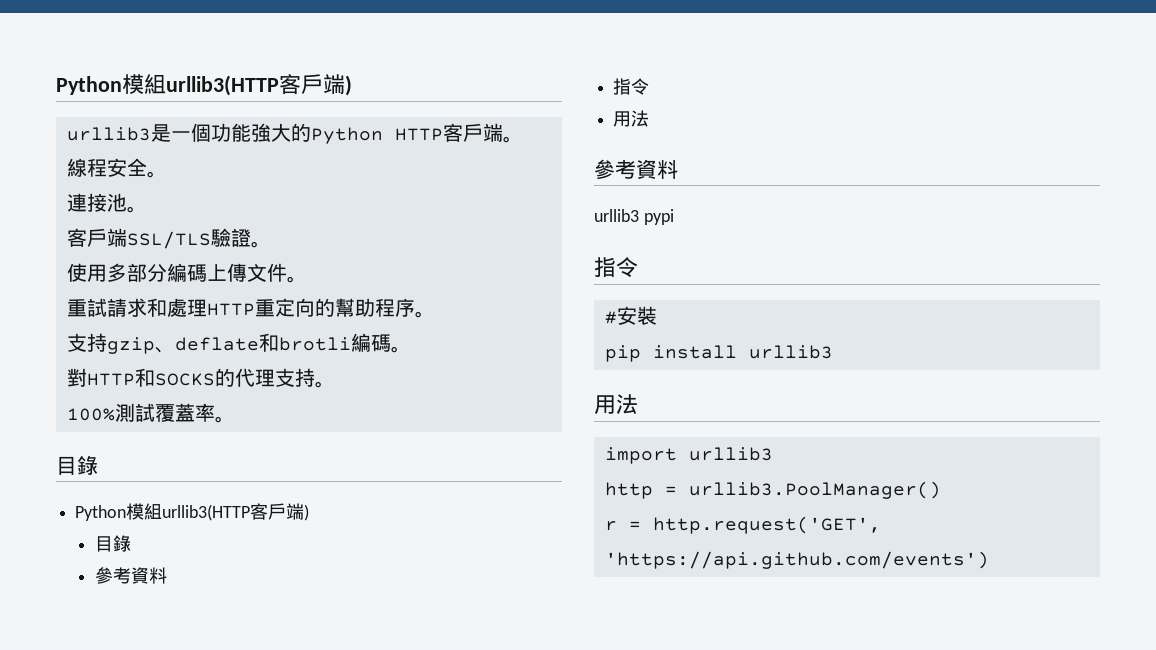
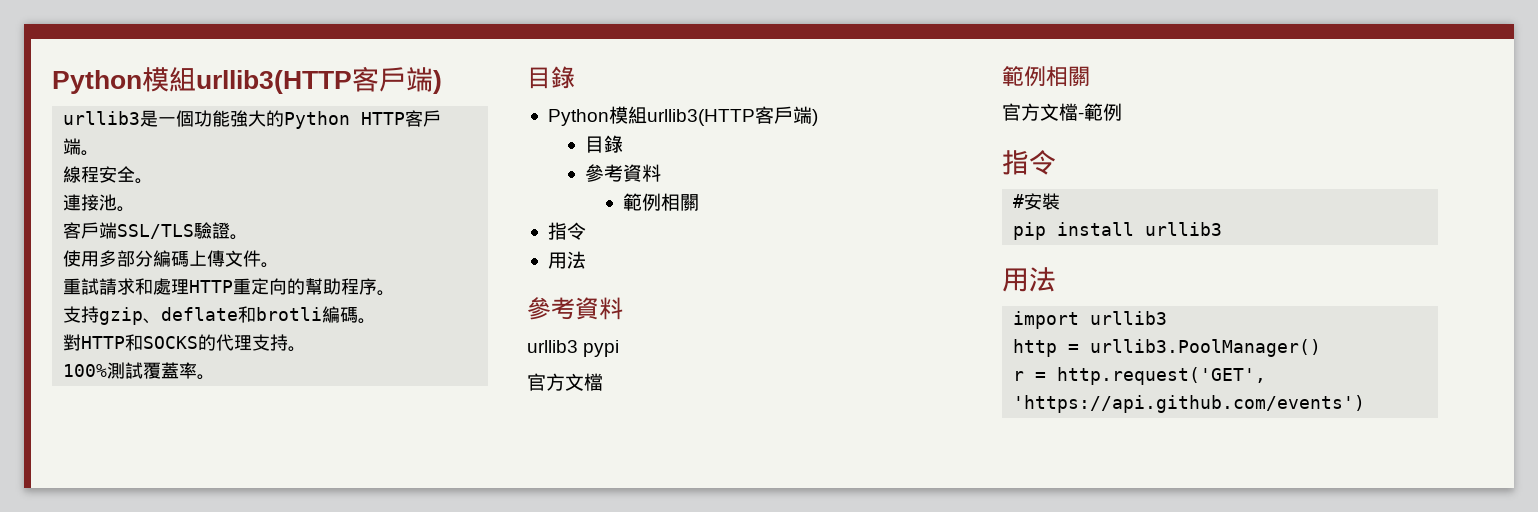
(167, 575) none -> [622,193,699,211] // 範例相關
(674, 217) none -> [527,373,603,391] [1002,66,1090,87] [1002,103,1122,121] // 官方文檔 // 範例相關 // 官方文檔-範例

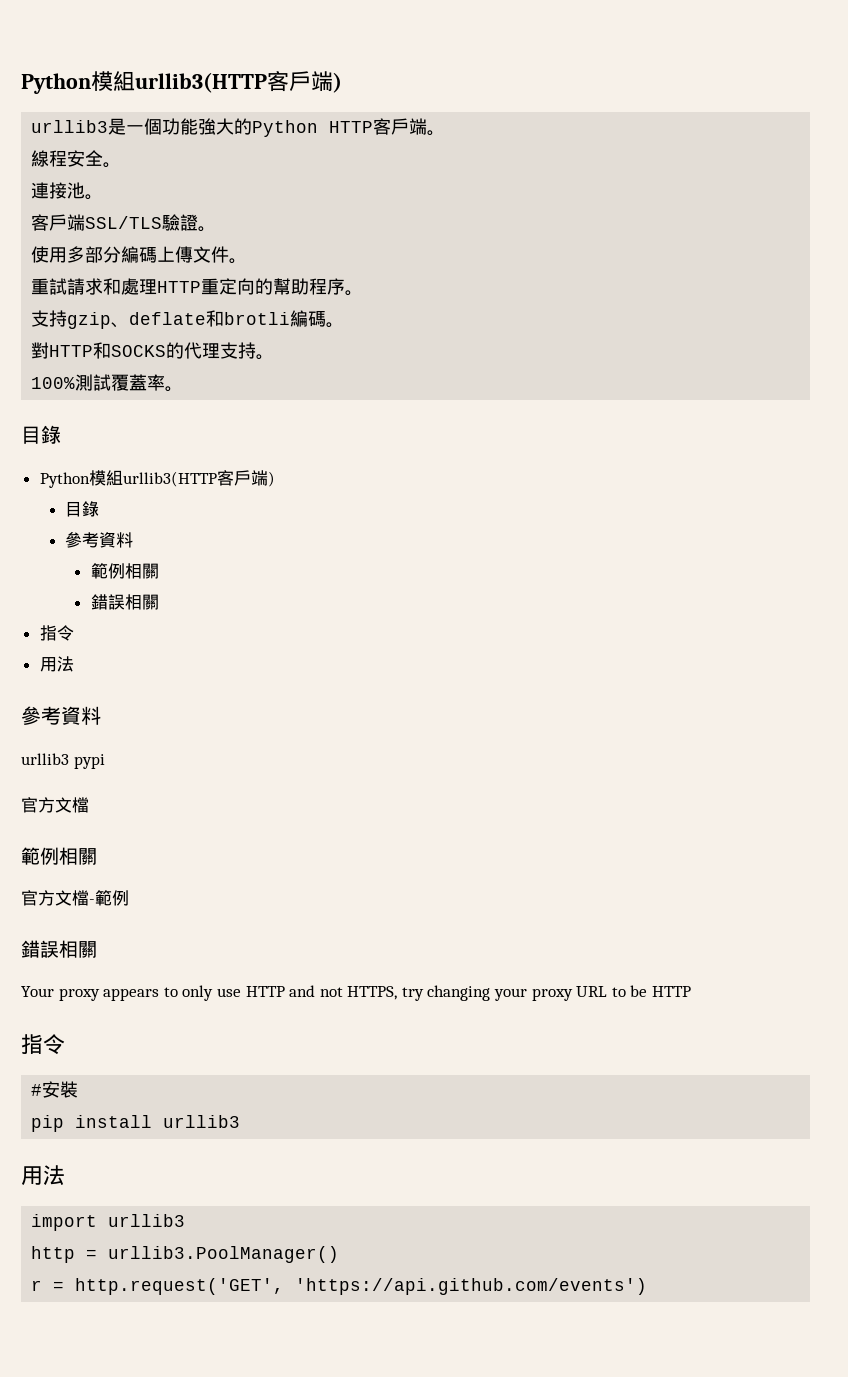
(699, 202) none -> [90,594,159,610] // 錯誤相關
(1122, 112) none -> [21,940,97,958] [21,985,692,1001] // 錯誤相關 // Your proxy appears to only use HTTP and not HTTPS, try changing your proxy URL to be HTTP

